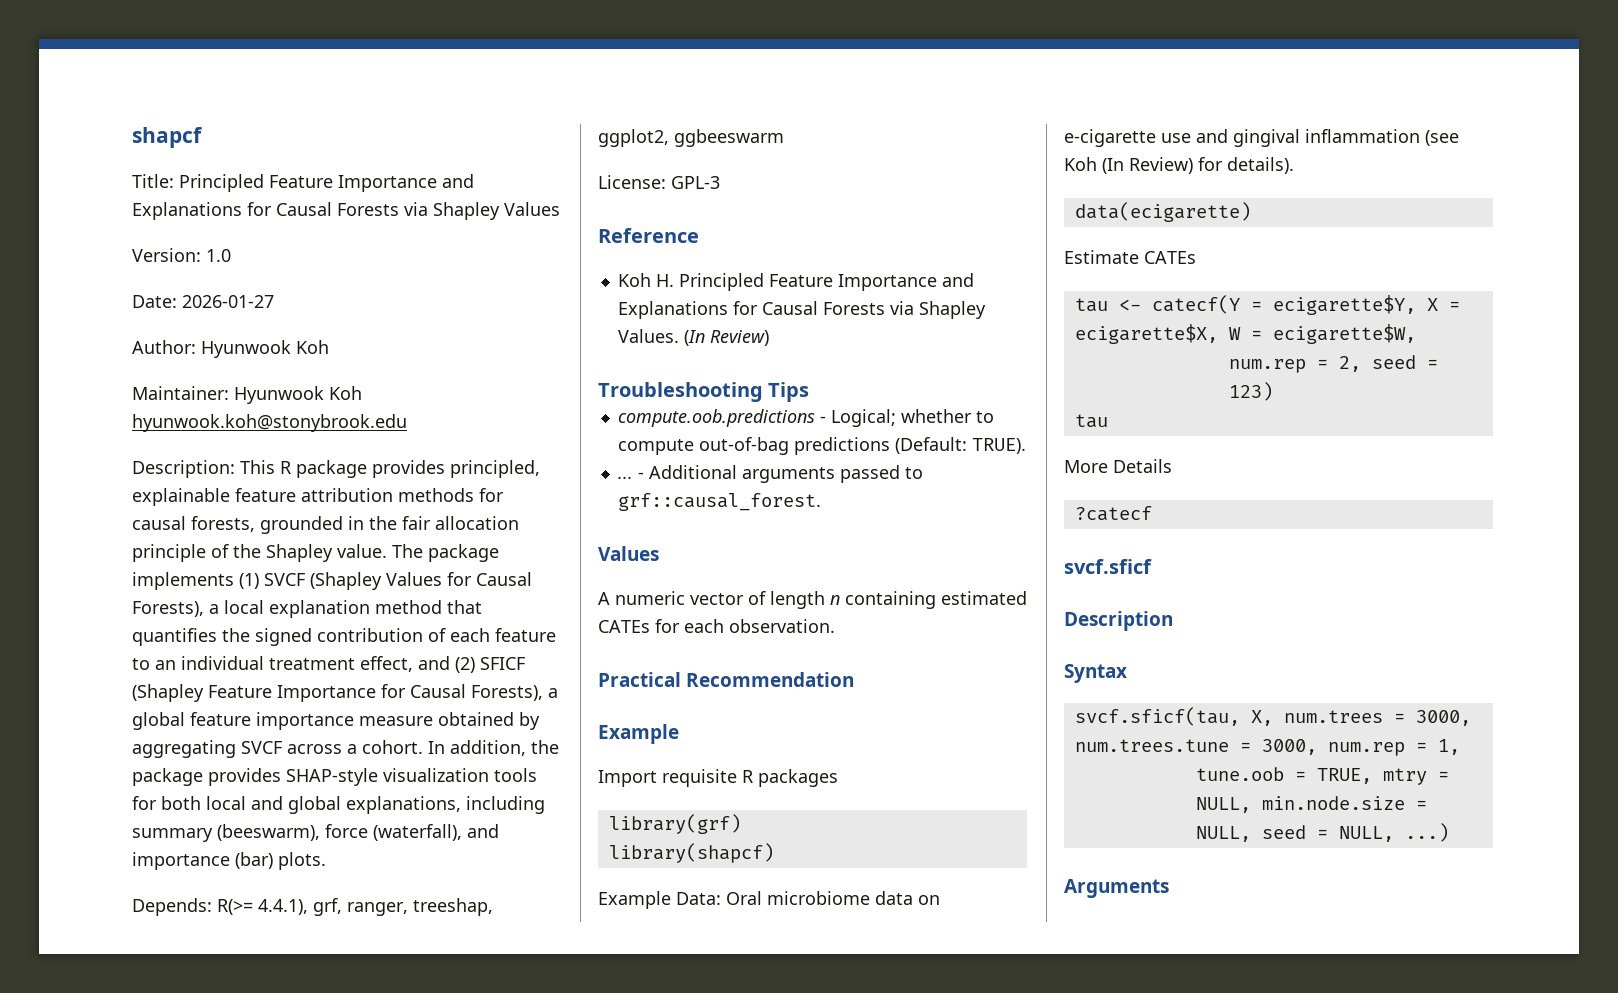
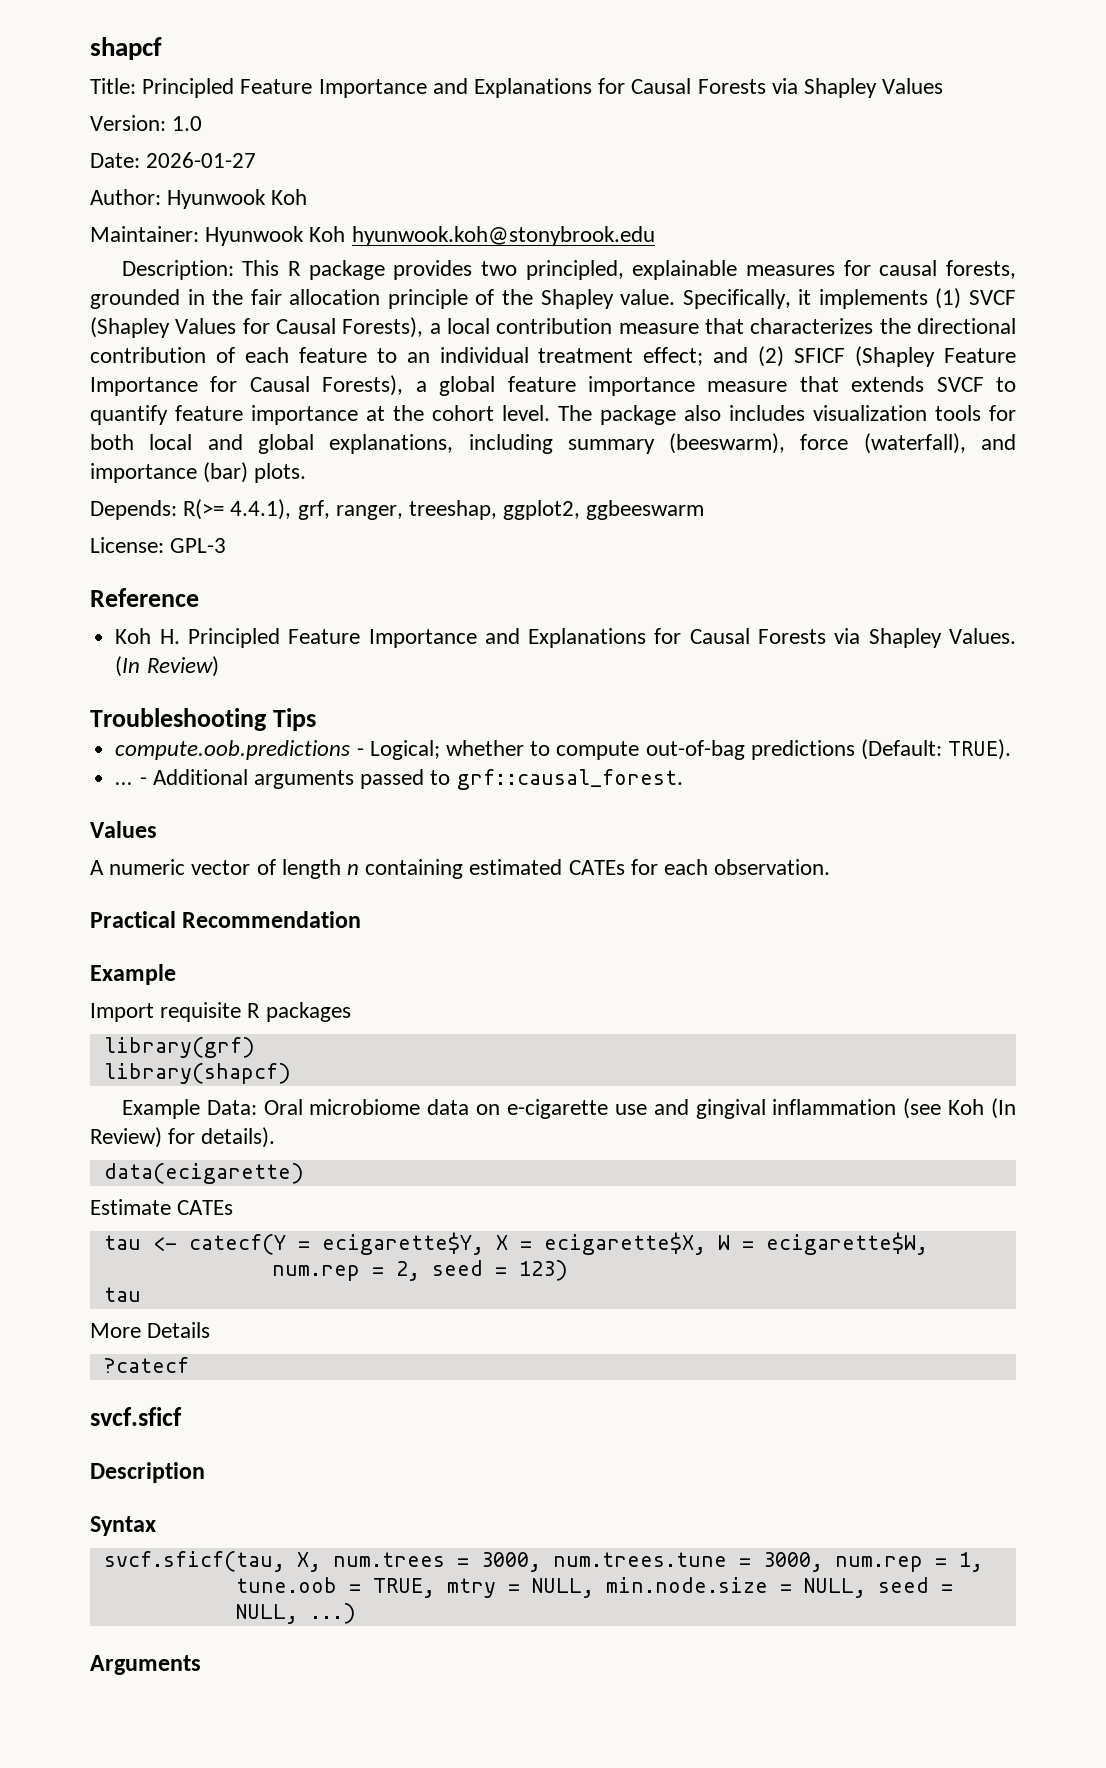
(445, 469) none -> [481,261,518,276] two
[235,488,474,502] feature attribution methods -> [746,265,836,276] measures
[392,544,499,562] The package -> [682,289,812,309] Specifically, it
[269,600,482,618] [132,628,312,646] explanation method that quantifies the signed -> [496,318,1017,334] contribution measure that characterizes the directional
[360,656,413,672] effect, -> [643,347,704,366] effect;
[438,712,540,730] [132,740,559,758] [132,768,378,786] obtained by aggregating SVCF across a cohort. In addition, the package provides SHAP-style -> [799,376,1016,392] [90,405,805,425] that extends SVCF to quantify feature importance at the cohort level. The package also includes

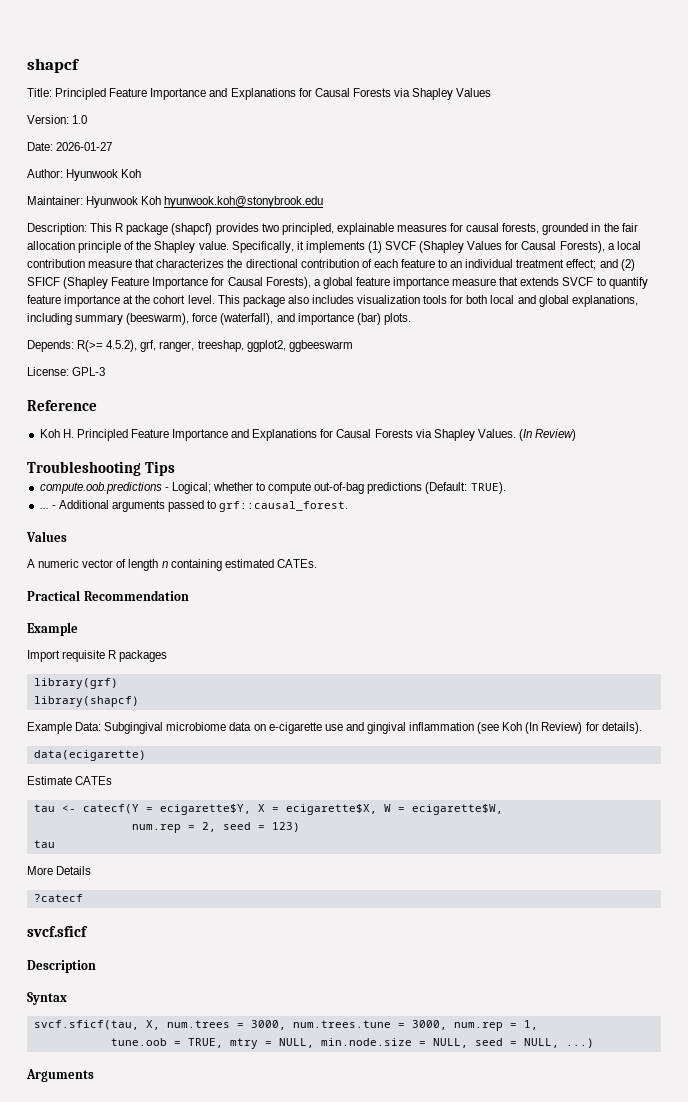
(385, 270) none -> [171,223,213,235] (shapcf)
[558,405,592,421] The -> [217,295,240,304] This
[230,499,292,520] 4.4.1), -> [106,340,138,352] 4.5.2),
[568,859,831,875] CATEs for each observation. -> [276,559,317,568] CATEs.
[263,1099,303,1115] Oral -> [104,722,164,734] Subgingival

